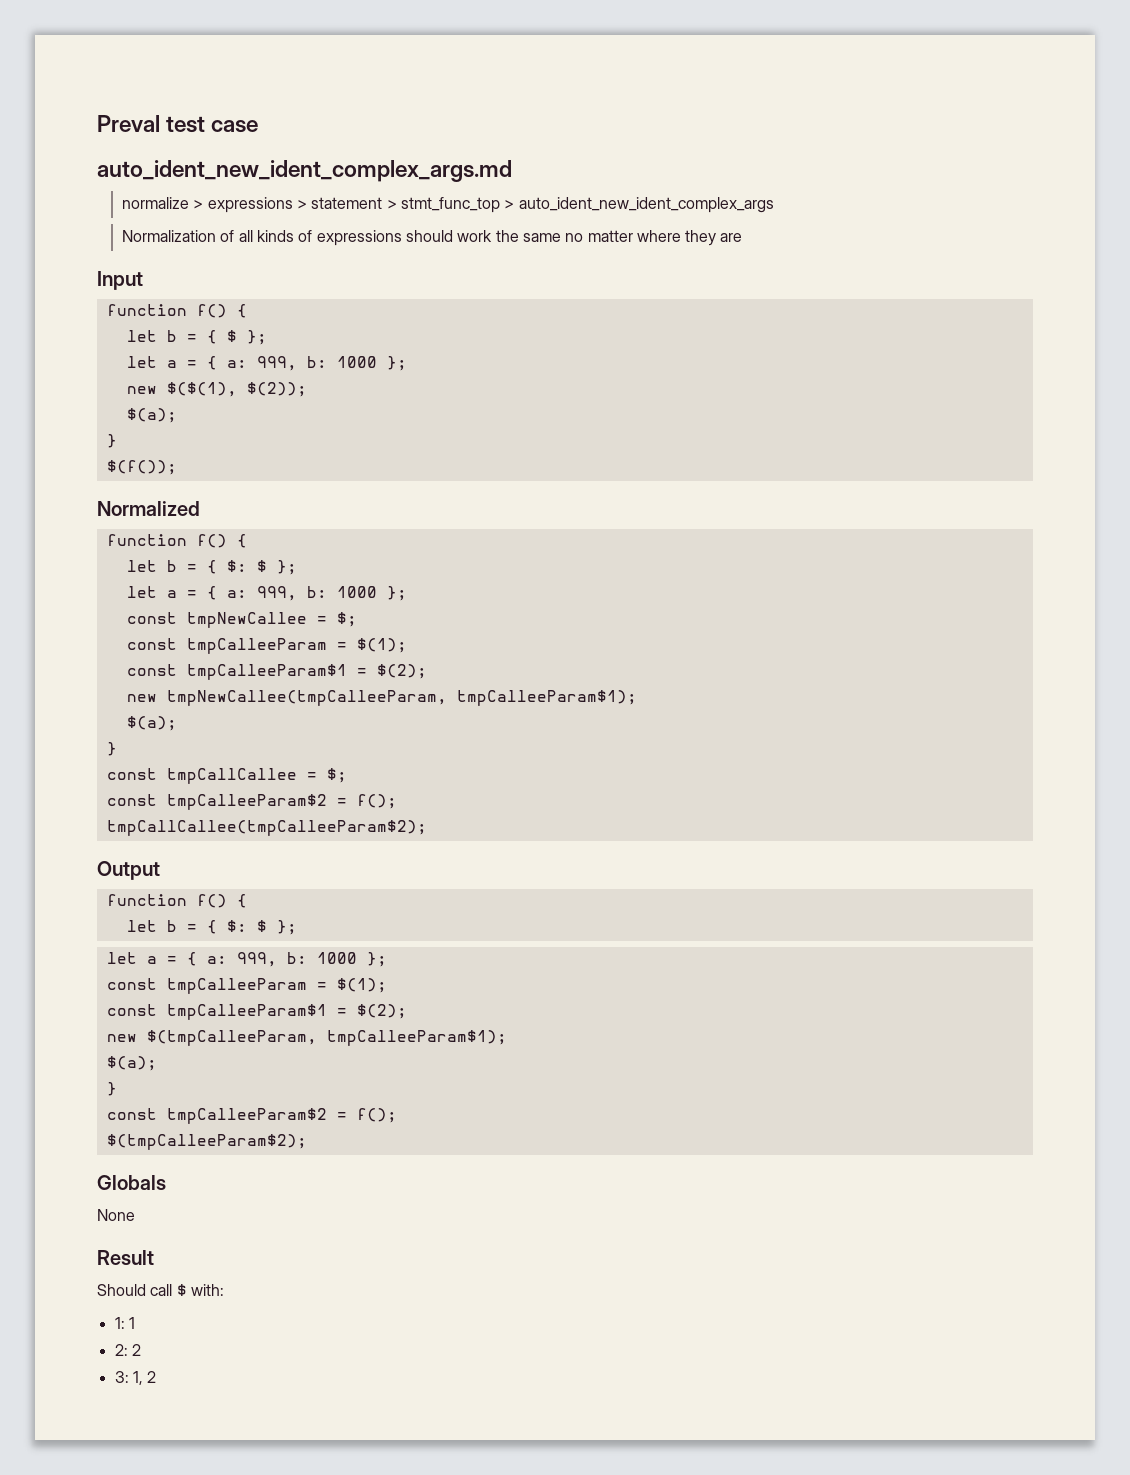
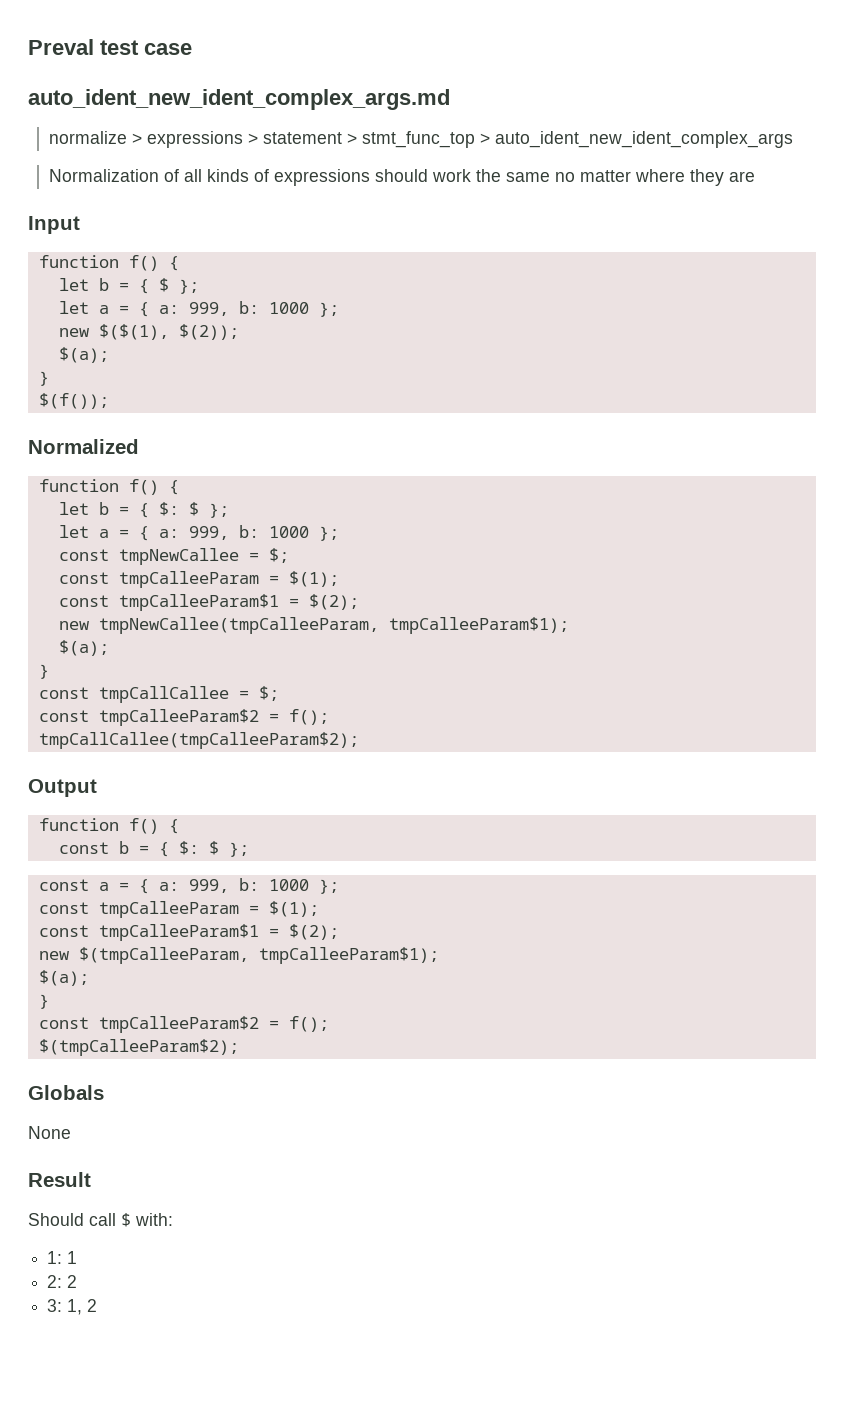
[126,920,297,935] [106,952,137,964] let b = { $: $ }; // let -> [58,841,249,857] [38,879,89,891] const b = { $: $ }; // const

